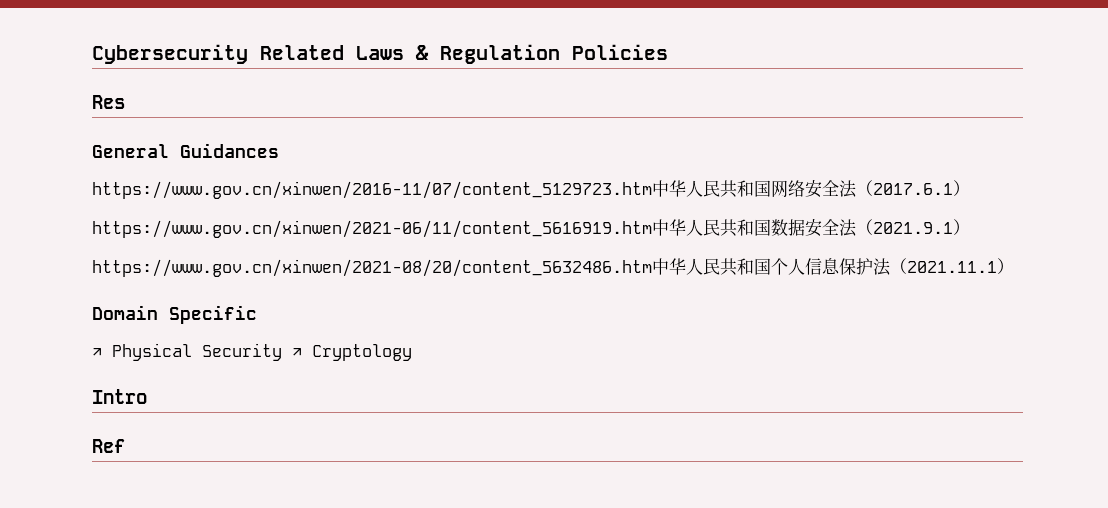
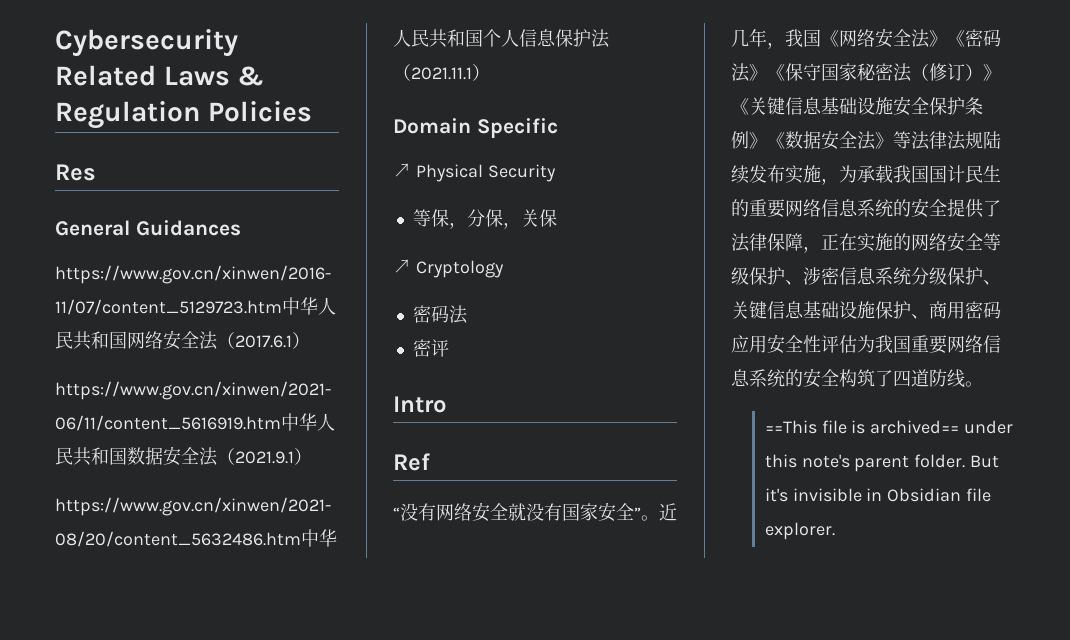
(282, 352) none -> [412,209,557,229] // 等保，分保，关保 //
(412, 352) none -> [412,305,468,324] [412,339,449,357] // 密码法 // 密评
(125, 446) none -> [393,502,677,522] [731,28,1001,49] [731,63,1001,82] [731,96,983,116] [731,130,1001,150] [731,165,1001,185] [731,198,1001,218] [731,232,1001,253] [731,267,1001,285] [731,301,1001,319] [731,334,1001,354] [731,368,983,388] [764,420,1014,434] [764,454,1000,472] [764,488,992,502] [764,522,835,540] // “没有网络安全就没有国家安全”。近几年，我国《网络安全法》《密码法》《保守国家秘密法（修订）》《关键信息基础设施安全保护条例》《数据安全法》等法律法规陆续发布实施，为承载我国国计民生的重要网络信息系统的安全提供了法律保障，正在实施的网络安全等级保护、涉密信息系统分级保护、关键信息基础设施保护、商用密码应用安全性评估为我国重要网络信息系统的安全构筑了四道防线。 // ==This file is archived== under this note's parent folder. But it's invisible in Obsidian file explorer.

